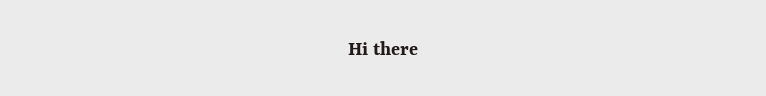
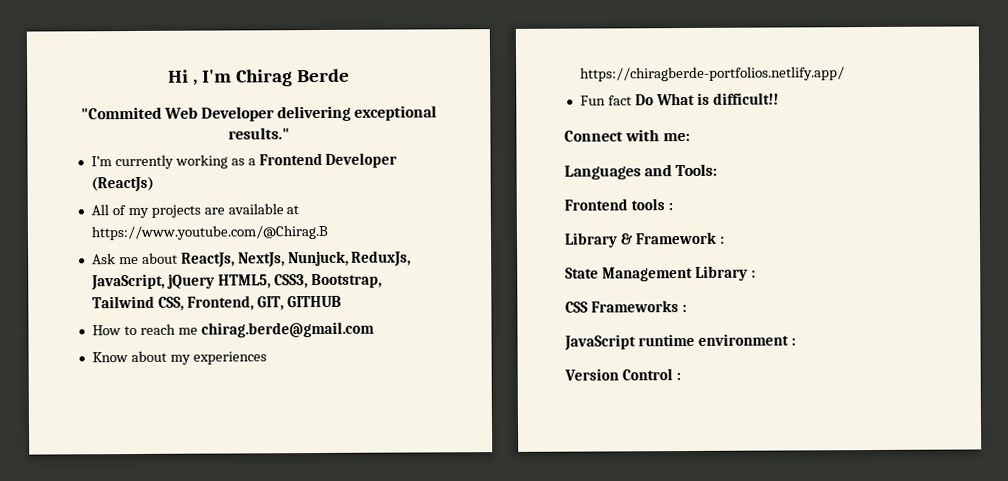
[373,41,419,55] there -> [193,68,350,87] [80,105,438,122] [228,127,290,140] [90,152,398,170] [90,176,154,193] [90,203,300,219] [90,224,328,241] [91,250,412,268] [90,273,382,291] [91,295,342,311] [91,321,375,338] [91,350,267,365] [579,66,845,82] [579,92,779,106] [564,129,691,142] [564,163,718,180] [564,198,673,211] [564,231,725,248] [565,265,756,282] [565,300,687,313] [564,333,796,351] [564,368,681,381] , I'm Chirag Berde // "Commited Web Developer delivering exceptional results." // I’m currently working as a Frontend Developer (ReactJs) // All of my projects are available at https://www.youtube.com/@Chirag.B // Ask me about ReactJs, NextJs, Nunjuck, ReduxJs, JavaScript, jQuery HTML5, CSS3, Bootstrap, Tailwind CSS, Frontend, GIT, GITHUB // How to reach me chirag.berde@gmail.com // Know about my experiences https://chiragberde-portfolios.netlify.app/ // Fun fact Do What is difficult!! // Connect with me: // Languages and Tools: // Frontend tools : // Library & Framework : // State Management Library : // CSS Frameworks : // JavaScript runtime environment : // Version Control :

